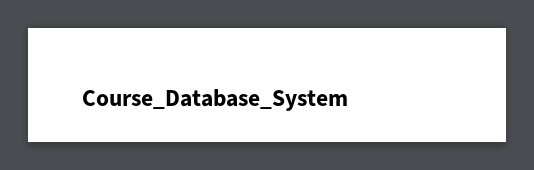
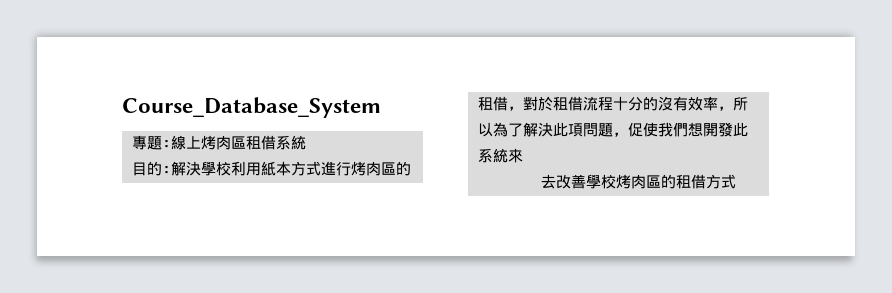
(348, 100) none -> [131,135,306,150] [131,161,411,176] [477,96,748,111] [477,122,748,137] [477,148,523,163] [540,174,736,189] // 專題:線上烤肉區租借系統 // 目的:解決學校利用紙本方式進行烤肉區的租借，對於租借流程十分的沒有效率，所以為了解決此項問題，促使我們想開發此系統來 // 去改善學校烤肉區的租借方式

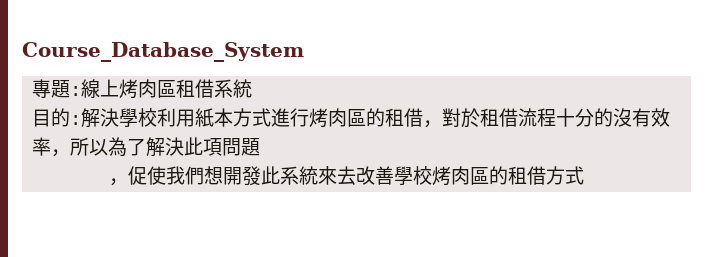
(613, 130) none -> (261, 147) //
(523, 155) // -> (338, 175) none

